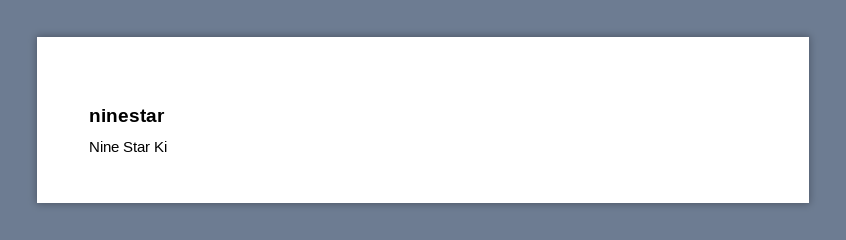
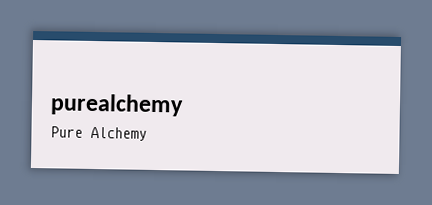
[89,109,165,122] [89,141,168,152] ninestar // Nine Star Ki -> [50,93,184,117] [50,126,147,141] purealchemy // Pure Alchemy

